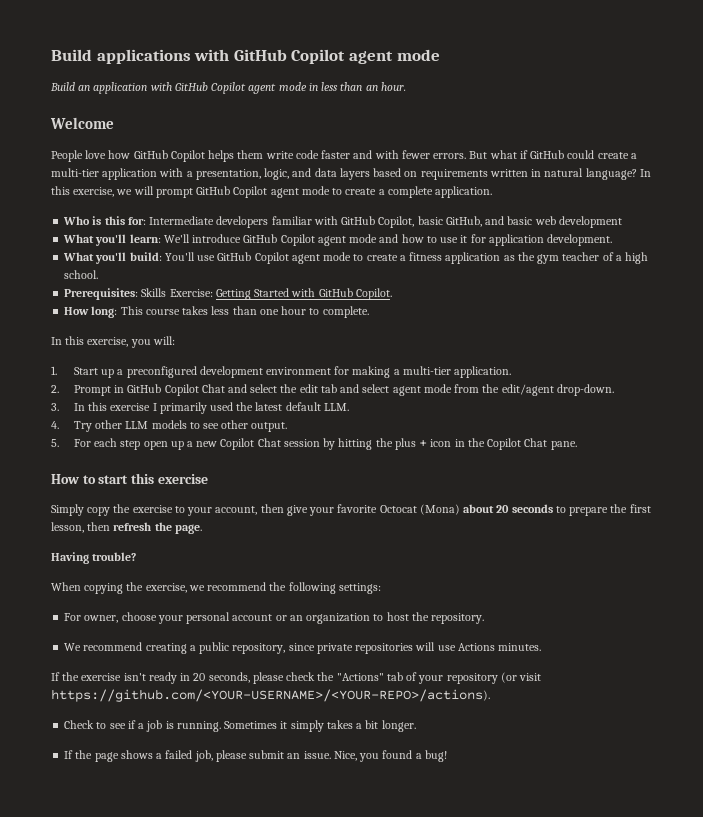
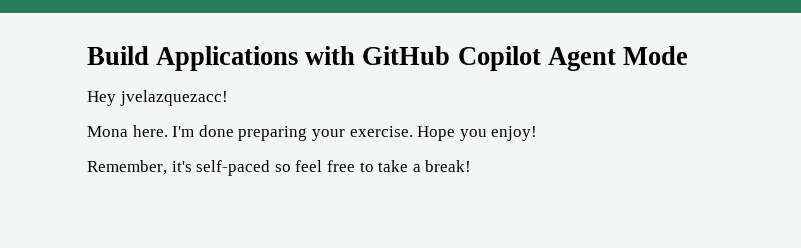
[51,49,440,64] [50,82,406,94] [50,117,114,129] [51,150,637,162] [51,168,651,180] [51,186,493,198] [63,216,622,228] [63,234,613,246] [63,252,649,264] [64,270,99,279] [64,288,392,300] [64,306,369,318] [51,336,175,348] [51,366,512,378] [51,384,614,396] [51,402,349,414] [51,420,288,432] [51,438,577,450] [51,473,208,484] [51,504,651,516] [51,522,202,534] [51,552,137,564] [51,582,381,594] [64,612,485,624] [64,642,542,654] [51,672,542,684] [51,689,490,702] [64,720,416,732] [64,750,447,762] Build applications with GitHub Copilot agent mode // Build an application with GitHub Copilot agent mode in less than an hour. // Welcome // People love how GitHub Copilot helps them write code faster and with fewer errors. But what if GitHub could create a multi-tier application with a presentation, logic, and data layers based on requirements written in natural language? In this exercise, we will prompt GitHub Copilot agent mode to create a complete application. // Who is this for: Intermediate developers familiar with GitHub Copilot, basic GitHub, and basic web development // What you'll learn: We'll introduce GitHub Copilot agent mode and how to use it for application development. // What you'll build: You'll use GitHub Copilot agent mode to create a fitness application as the gym teacher of a high school. // Prerequisites: Skills Exercise: Getting Started with GitHub Copilot. // How long: This course takes less than one hour to complete. // In this exercise, you will: // 1. Start up a preconfigured development environment for making a multi-tier application. // 2. Prompt in GitHub Copilot Chat and select the edit tab and select agent mode from the edit/agent drop-down. // 3. In this exercise I primarily used the latest default LLM. // 4. Try other LLM models to see other output. // 5. For each step open up a new Copilot Chat session by hitting the plus + icon in the Copilot Chat pane. // How to start this exercise // Simply copy the exercise to your account, then give your favorite Octocat (Mona) about 20 seconds to prepare the first lesson, then refresh the page. // Having trouble? // When copying the exercise, we recommend the following settings: // For owner, choose your personal account or an organization to host the repository. // We recommend creating a public repository, since private repositories will use Actions minutes. // If the exercise isn't ready in 20 seconds, please check the "Actions" tab of your repository (or visit https://github.com/<YOUR-USERNAME>/<YOUR-REPO>/actions). // Check to see if a job is running. Sometimes it simply takes a bit longer. // If the page shows a failed job, please submit an issue. Nice, you found a bug! -> [87,46,688,71] [87,90,228,106] [87,125,538,141] [87,160,472,176] Build Applications with GitHub Copilot Agent Mode // Hey jvelazquezacc! // Mona here. I'm done preparing your exercise. Hope you enjoy! // Remember, it's self-paced so feel free to take a break!

